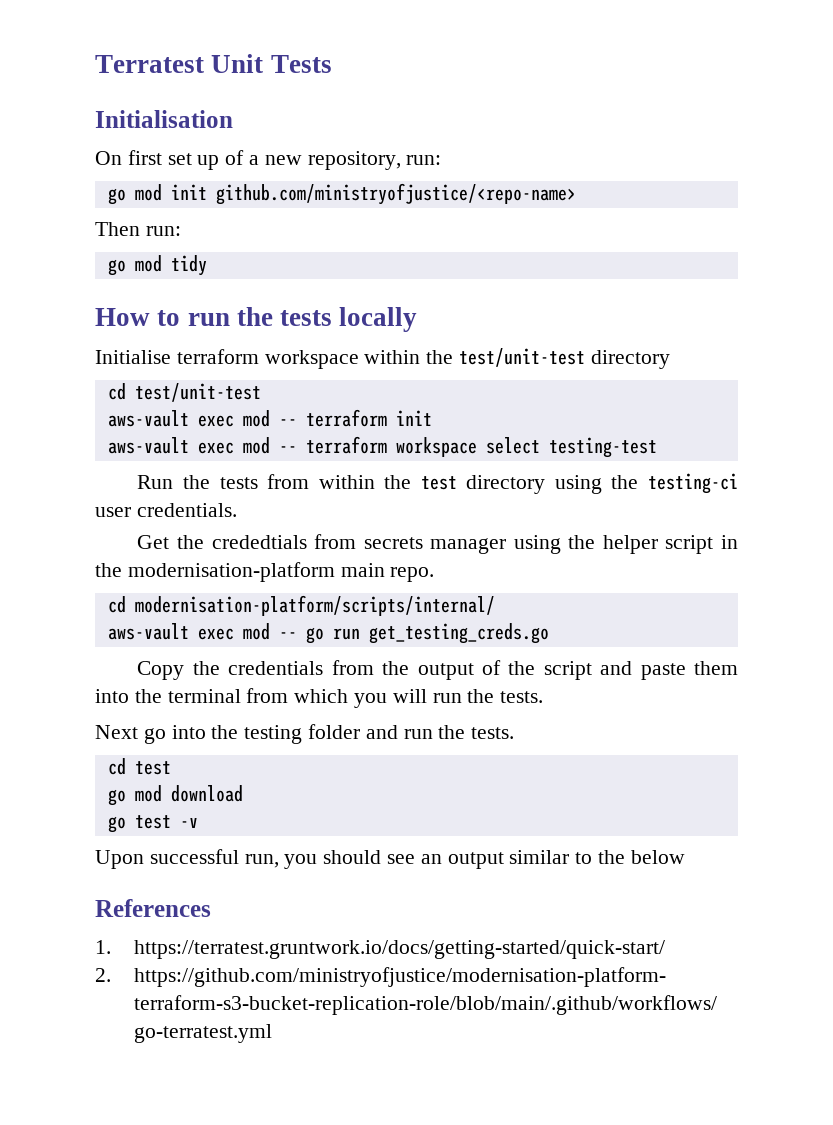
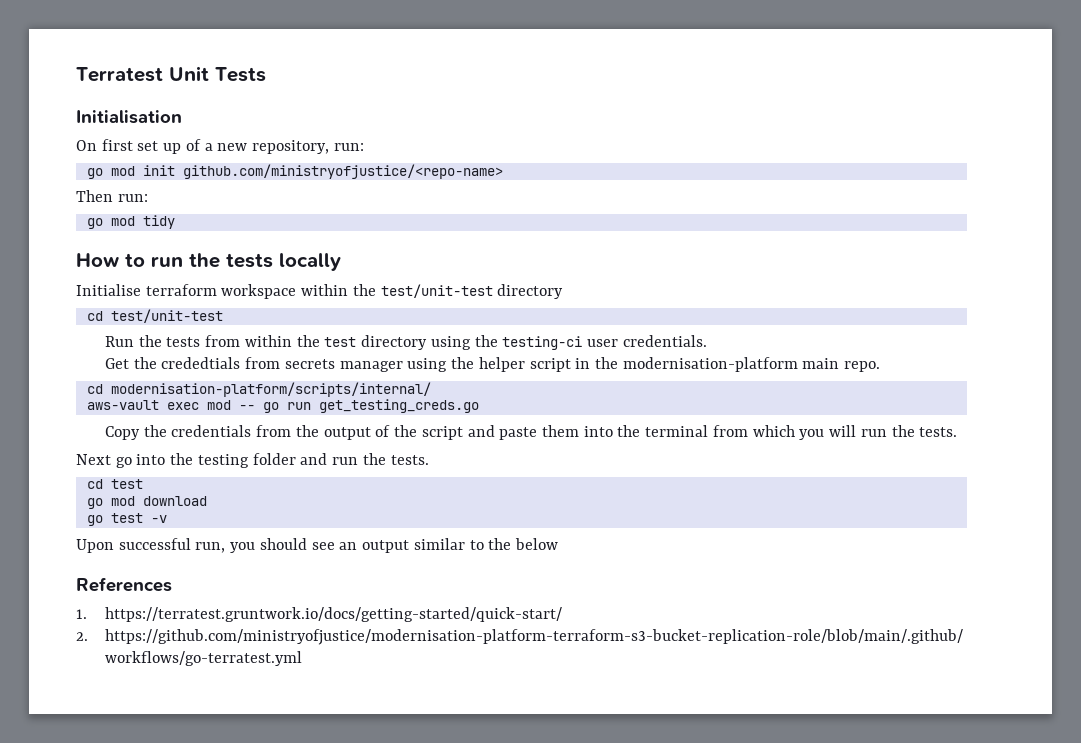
[107,409,432,427] [107,436,657,458] // aws-vault exec mod -- terraform init // aws-vault exec mod -- terraform workspace select testing-test -> (223, 316) none

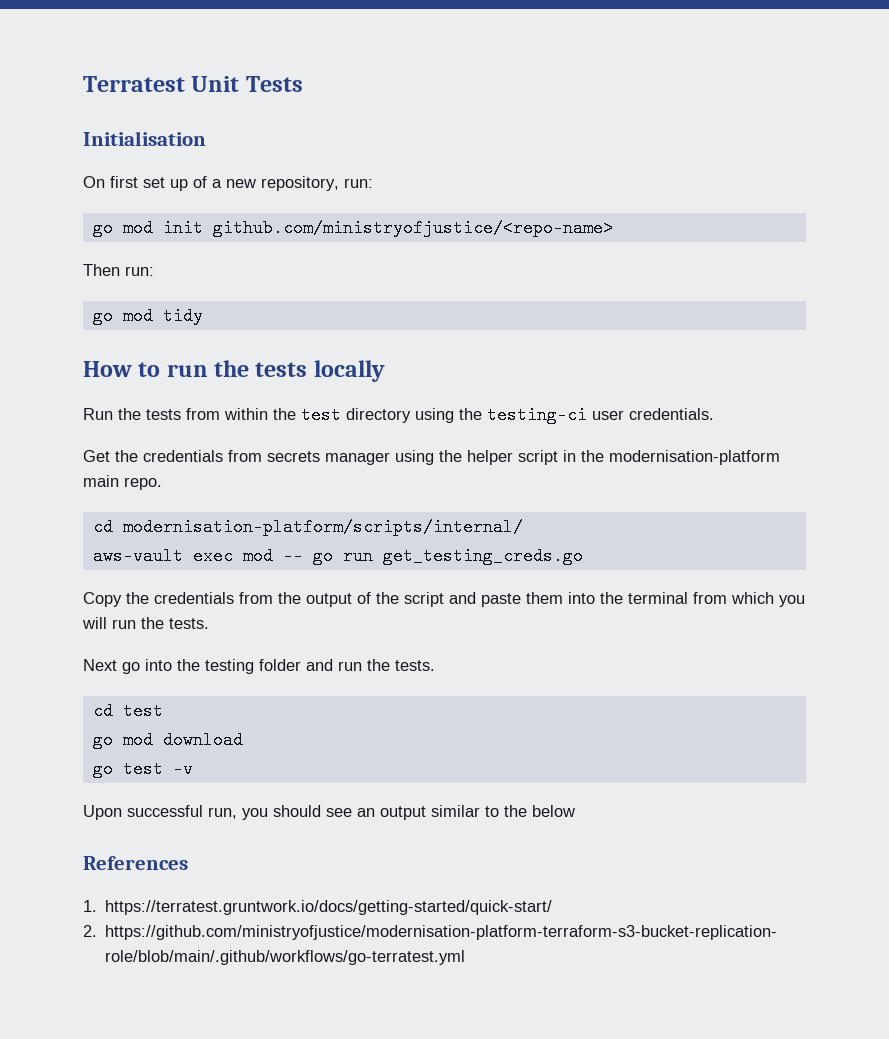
[76,284,564,299] [86,309,223,323] // Initialise terraform workspace within the test/unit-test directory // cd test/unit-test -> (385, 371) none
[161,357,241,369] crededtials -> [143,450,223,462] credentials

